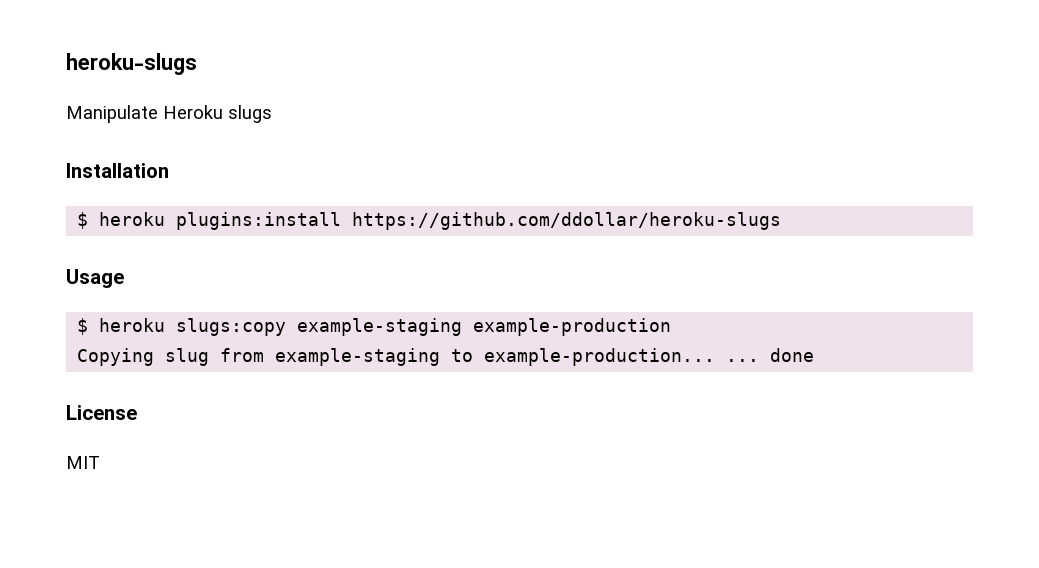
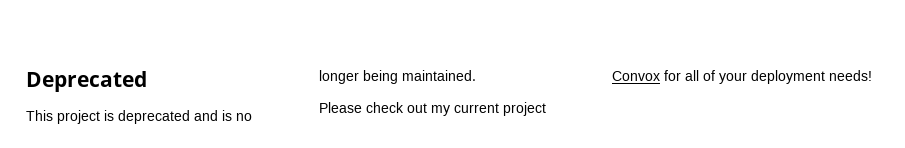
[66,53,197,75] [66,105,272,123] [66,163,169,178] [77,212,782,230] [66,269,124,288] [77,318,672,336] [77,348,815,366] [66,405,137,420] [66,456,100,469] heroku-slugs // Manipulate Heroku slugs // Installation // $ heroku plugins:install https://github.com/ddollar/heroku-slugs // Usage // $ heroku slugs:copy example-staging example-production // Copying slug from example-staging to example-production... ... done // License // MIT -> [26,71,147,92] [26,110,252,124] [319,70,476,84] [319,102,546,116] [612,70,872,84] Deprecated // This project is deprecated and is no longer being maintained. // Please check out my current project Convox for all of your deployment needs!

